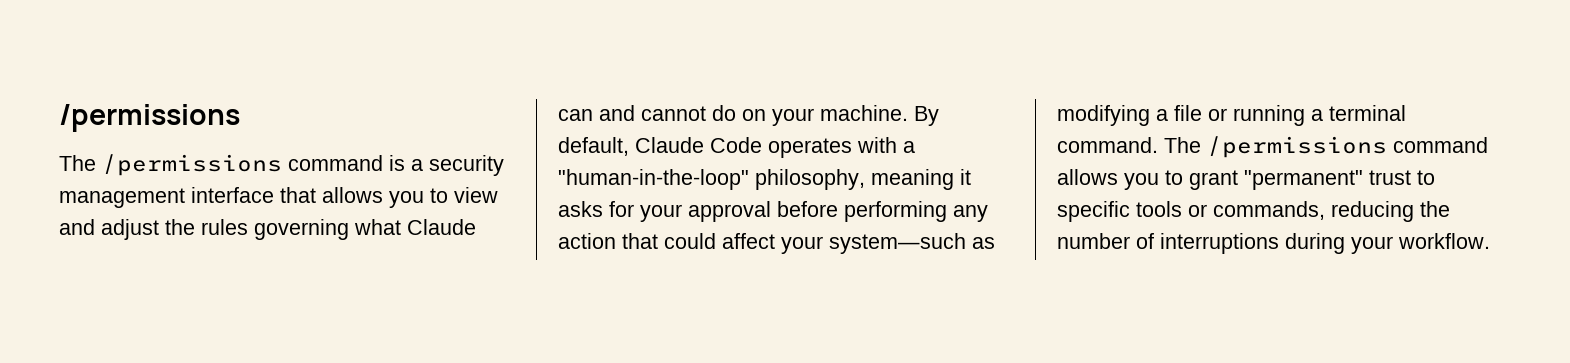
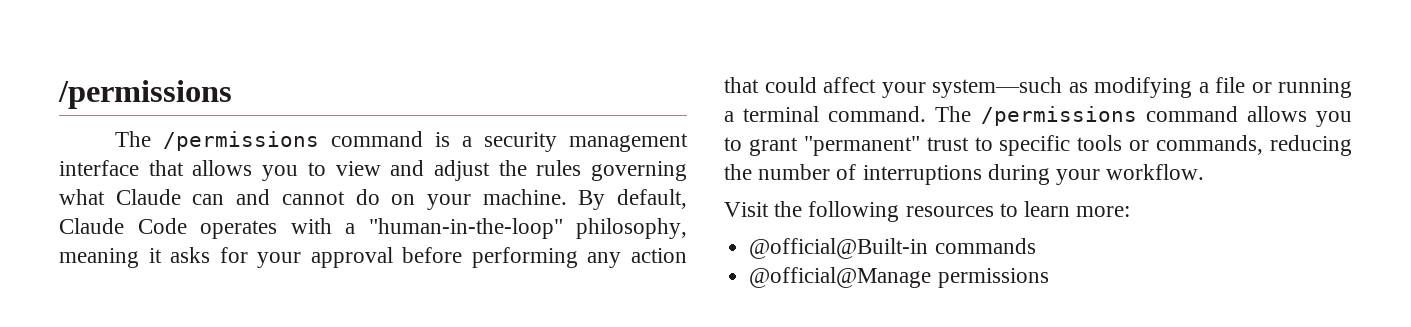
(1490, 241) none -> [724,201,1131,222] [749,238,1036,259] [749,267,1049,288] // Visit the following resources to learn more: // @official@Built-in commands // @official@Manage permissions

